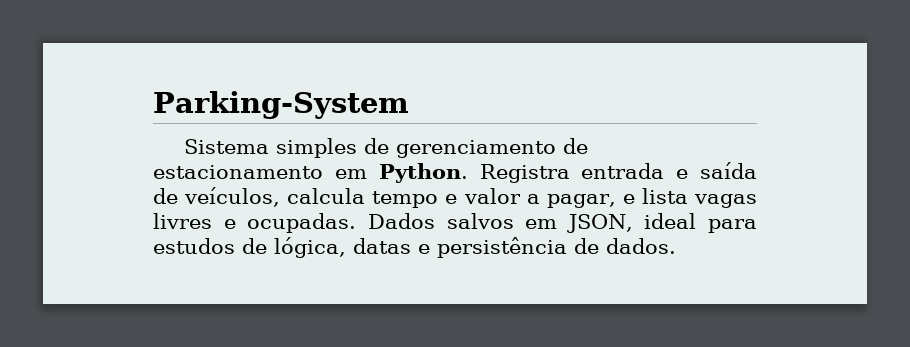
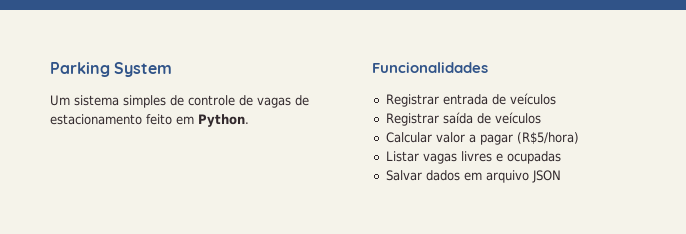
[153,91,409,119] [183,138,556,158] Parking-System // Sistema simples de gerenciamento -> [50,62,173,77] [50,95,291,108] Parking System // Um sistema simples de controle de vagas
(323, 172) none -> [146,114,172,125] feito
[479,162,757,183] [153,187,757,208] [153,213,757,233] [153,237,676,258] Registra entrada e saída de veículos, calcula tempo e valor a pagar, e lista vagas livres e ocupadas. Dados salvos em JSON, ideal para estudos de lógica, datas e persistência de dados. -> [372,62,488,73] [385,93,556,107] [385,112,541,126] [385,132,579,145] [385,151,561,164] [385,170,561,183] // Funcionalidades // Registrar entrada de veículos // Registrar saída de veículos // Calcular valor a pagar (R$5/hora) // Listar vagas livres e ocupadas // Salvar dados em arquivo JSON

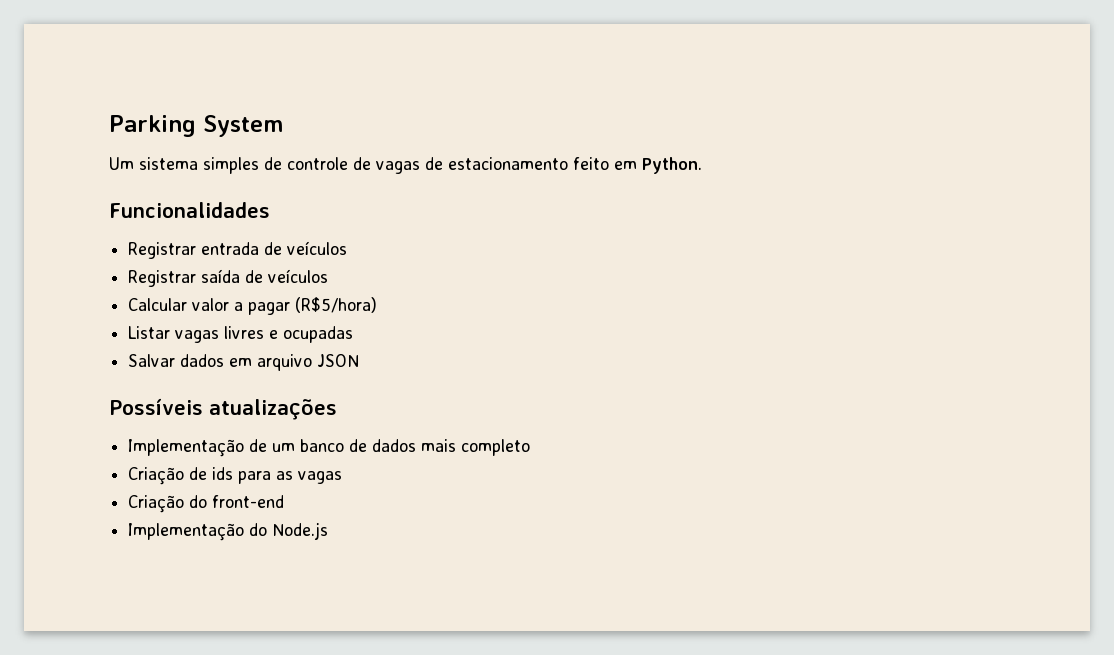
(561, 176) none -> [109,398,337,420] [128,439,531,457] [128,467,343,485] [128,495,285,513] [128,522,329,541] // Possíveis atualizações // Implementação de um banco de dados mais completo // Criação de ids para as vagas // Criação do front-end // Implementação do Node.js

